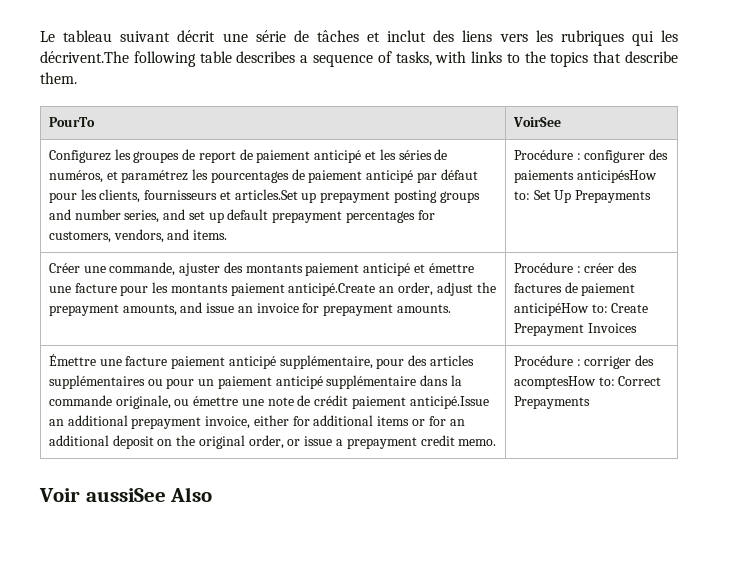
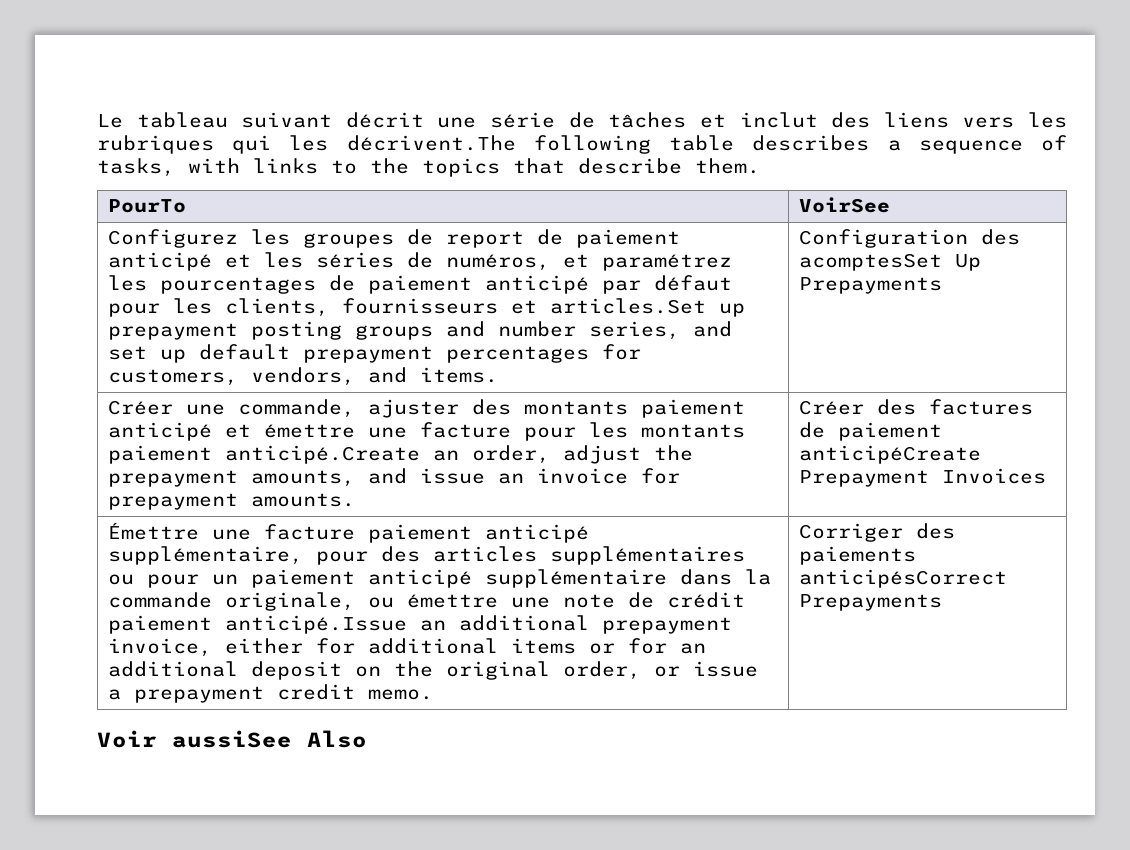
[513,149,669,163] [513,170,657,183] [513,190,551,200] Procédure : configurer des paiements anticipésHow to: Set -> [798,229,1020,248] [798,253,942,271] Configuration des acomptesSet
[513,262,615,273] Procédure : créer -> [798,400,864,415] Créer
[513,303,649,316] anticipéHow to: Create -> [798,445,981,464] anticipéCreate
[513,355,655,369] [513,376,662,389] Procédure : corriger des acomptesHow to: Correct -> [798,523,955,542] [798,546,916,565] [798,569,1007,588] Corriger des paiements anticipésCorrect

